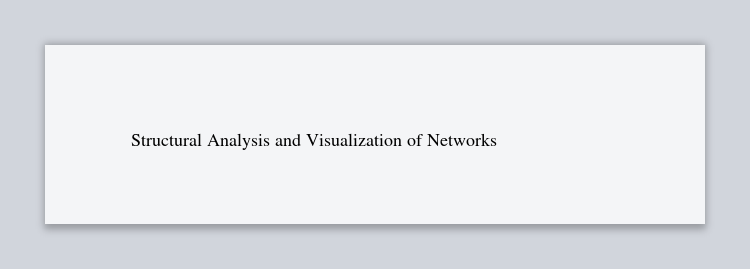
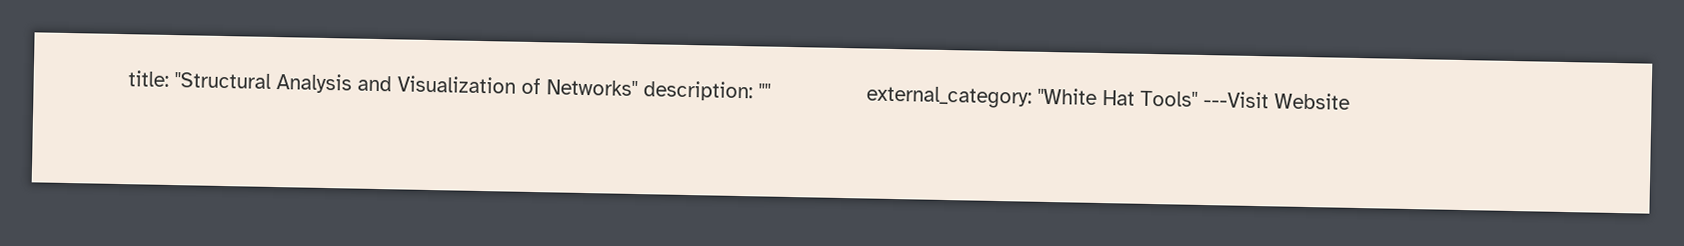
[131,133,202,146] Structural -> [128,70,271,89] title: "Structural
[427,133,497,146] Networks -> [546,79,1350,110] Networks" description: "" external_category: "White Hat Tools" ---Visit Website

